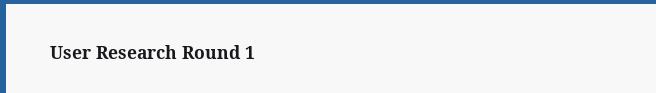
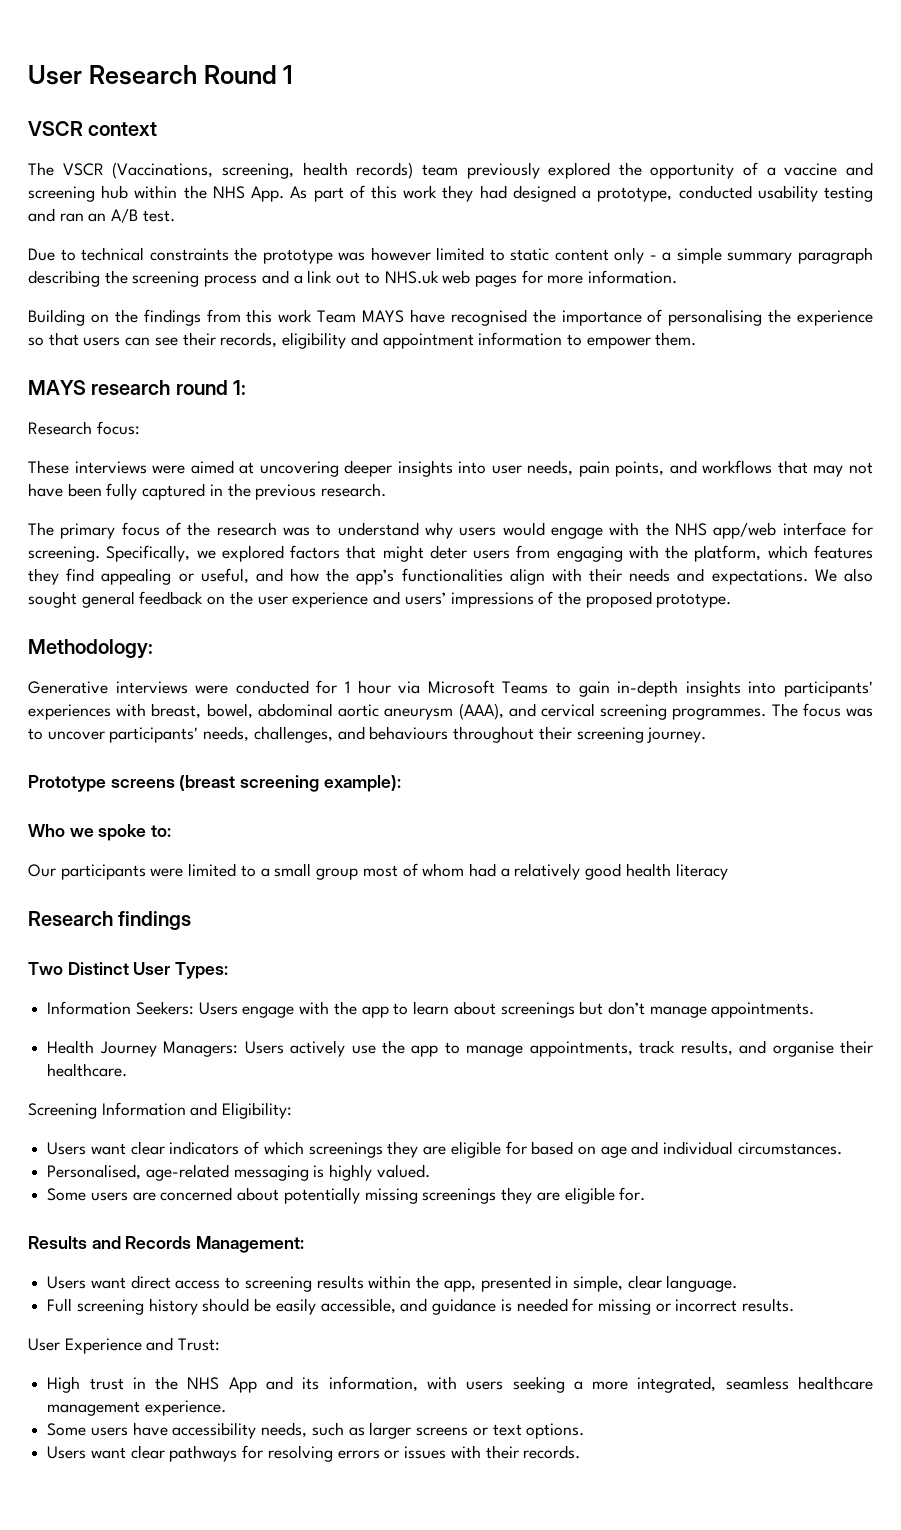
(255, 52) none -> [28,121,158,136] [28,162,873,179] [28,185,873,202] [28,208,175,223] [28,247,873,264] [28,270,678,287] [28,309,873,326] [28,332,697,349] [28,380,247,395] [28,421,140,435] [28,460,873,477] [28,483,387,500] [28,522,874,539] [28,545,873,562] [28,568,873,585] [28,591,732,608] [28,639,153,659] [28,680,874,697] [28,703,873,720] [28,726,707,743] [28,775,401,792] [28,824,172,841] [28,863,728,880] [28,911,192,930] [28,962,229,979] [47,1001,815,1018] [47,1040,874,1057] [47,1063,128,1077] [28,1102,293,1119] [47,1141,842,1158] [47,1164,430,1181] [47,1187,646,1204] [28,1236,305,1253] [47,1275,738,1292] [47,1298,795,1315] [28,1337,221,1354] [47,1376,873,1393] [47,1400,226,1416] [47,1422,585,1439] [47,1445,581,1462] // VSCR context // The VSCR (Vaccinations, screening, health records) team previously explored the opportunity of a vaccine and screening hub within the NHS App. As part of this work they had designed a prototype, conducted usability testing and ran an A/B test. // Due to technical constraints the prototype was however limited to static content only - a simple summary paragraph describing the screening process and a link out to NHS.uk web pages for more information. // Building on the findings from this work Team MAYS have recognised the importance of personalising the experience so that users can see their records, eligibility and appointment information to empower them. // MAYS research round 1: // Research focus: // These interviews were aimed at uncovering deeper insights into user needs, pain points, and workflows that may not have been fully captured in the previous research. // The primary focus of the research was to understand why users would engage with the NHS app/web interface for screening. Specifically, we explored factors that might deter users from engaging with the platform, which features they find appealing or useful, and how the app’s functionalities align with their needs and expectations. We also sought general feedback on the user experience and users’ impressions of the proposed prototype. // Methodology: // Generative interviews were conducted for 1 hour via Microsoft Teams to gain in-depth insights into participants' experiences with breast, bowel, abdominal aortic aneurysm (AAA), and cervical screening programmes. The focus was to uncover participants' needs, challenges, and behaviours throughout their screening journey. // Prototype screens (breast screening example): // Who we spoke to: // Our participants were limited to a small group most of whom had a relatively good health literacy // Research findings // Two Distinct User Types: // Information Seekers: Users engage with the app to learn about screenings but don’t manage appointments. // Health Journey Managers: Users actively use the app to manage appointments, track results, and organise their healthcare. // Screening Information and Eligibility: // Users want clear indicators of which screenings they are eligible for based on age and individual circumstances. // Personalised, age-related messaging is highly valued. // Some users are concerned about potentially missing screenings they are eligible for. // Results and Records Management: // Users want direct access to screening results within the app, presented in simple, clear language. // Full screening history should be easily accessible, and guidance is needed for missing or incorrect results. // User Experience and Trust: // High trust in the NHS App and its information, with users seeking a more integrated, seamless healthcare management experience. // Some users have accessibility needs, such as larger screens or text options. // Users want clear pathways for resolving errors or issues with their records.

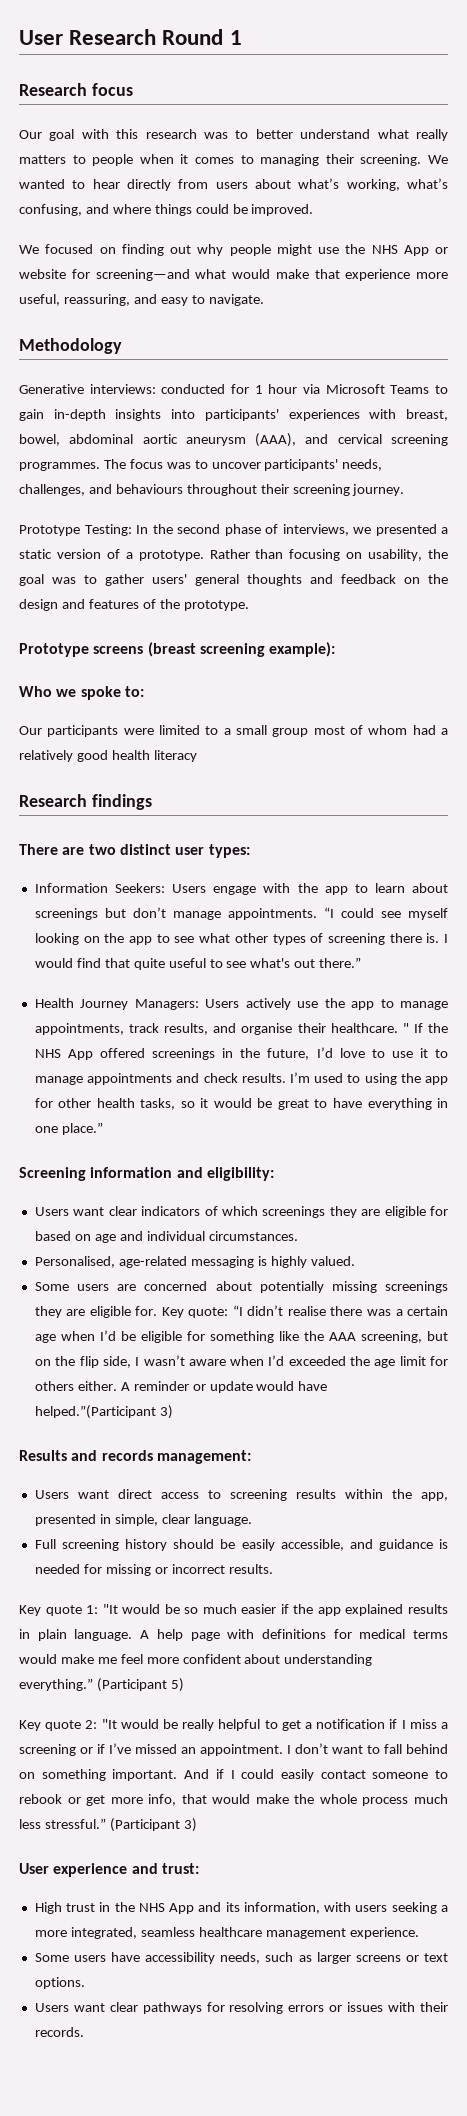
[28,121,158,136] [28,162,873,179] [28,185,873,202] [28,208,175,223] [28,247,873,264] [28,270,678,287] [28,309,873,326] [28,332,697,349] [28,380,247,395] [28,421,140,435] [28,460,873,477] [28,483,387,500] [28,522,874,539] [28,545,873,562] [28,568,873,585] [28,591,732,608] [28,639,153,659] VSCR context // The VSCR (Vaccinations, screening, health records) team previously explored the opportunity of a vaccine and screening hub within the NHS App. As part of this work they had designed a prototype, conducted usability testing and ran an A/B test. // Due to technical constraints the prototype was however limited to static content only - a simple summary paragraph describing the screening process and a link out to NHS.uk web pages for more information. // Building on the findings from this work Team MAYS have recognised the importance of personalising the experience so that users can see their records, eligibility and appointment information to empower them. // MAYS research round 1: // Research focus: // These interviews were aimed at uncovering deeper insights into user needs, pain points, and workflows that may not have been fully captured in the previous research. // The primary focus of the research was to understand why users would engage with the NHS app/web interface for screening. Specifically, we explored factors that might deter users from engaging with the platform, which features they find appealing or useful, and how the app’s functionalities align with their needs and expectations. We also sought general feedback on the user experience and users’ impressions of the proposed prototype. // Methodology: -> [19,83,133,96] [19,129,448,141] [19,154,449,166] [19,178,448,191] [19,204,314,216] [19,244,448,256] [19,269,448,281] [19,294,264,306] [19,338,122,354] Research focus // Our goal with this research was to better understand what really matters to people when it comes to managing their screening. We wanted to hear directly from users about what’s working, what’s confusing, and where things could be improved. // We focused on finding out why people might use the NHS App or website for screening—and what would make that experience more useful, reassuring, and easy to navigate. // Methodology
[115,681,229,694] interviews were -> [89,384,156,394] interviews:
(707, 735) none -> [19,524,448,536] [19,549,448,561] [19,574,448,586] [19,599,249,611] // Prototype Testing: In the second phase of interviews, we presented a static version of a prototype. Rather than focusing on usability, the goal was to gather users' general thoughts and feedback on the design and features of the prototype.
[28,962,229,979] Two Distinct User Types: -> [19,844,250,858] There are two distinct user types:
(815, 1010) none -> [323,907,449,920] [34,933,448,945] [34,957,362,970] “I could see myself looking on the app to see what other types of screening there is. I would find that quite useful to see what's out there.”
[28,1102,293,1119] // Screening Information and Eligibility: -> [402,1023,449,1033] [34,1047,448,1060] [34,1072,448,1085] [34,1098,448,1110] [34,1122,103,1135] [19,1167,274,1181] " If the NHS App offered screenings in the future, I’d love to use it to manage appointments and check results. I’m used to using the app for other health tasks, so it would be great to have everything in one place.” // Screening information and eligibility:
(646, 1194) none -> [161,1305,448,1318] [34,1330,448,1343] [34,1355,449,1368] [34,1381,328,1393] [34,1405,173,1419] Key quote: “I didn’t realise there was a certain age when I’d be eligible for something like the AAA screening, but on the flip side, I wasn’t aware when I’d exceeded the age limit for others either. A reminder or update would have helped.”(Participant 3)
[125,1236,305,1253] Records Management: -> [101,1450,251,1464] records management:
[28,1337,221,1354] User Experience and Trust: -> [19,1604,449,1616] [19,1629,448,1641] [19,1654,373,1666] [19,1678,184,1692] [19,1719,448,1731] [19,1743,448,1756] [19,1769,448,1781] [19,1794,448,1806] [19,1818,197,1832] [19,1863,199,1877] Key quote 1: "It would be so much easier if the app explained results in plain language. A help page with definitions for medical terms would make me feel more confident about understanding everything.” (Participant 5) // Key quote 2: "It would be really helpful to get a notification if I miss a screening or if I’ve missed an appointment. I don’t want to fall behind on something important. And if I could easily contact someone to rebook or get more info, that would make the whole process much less stressful.” (Participant 3) // User experience and trust:

